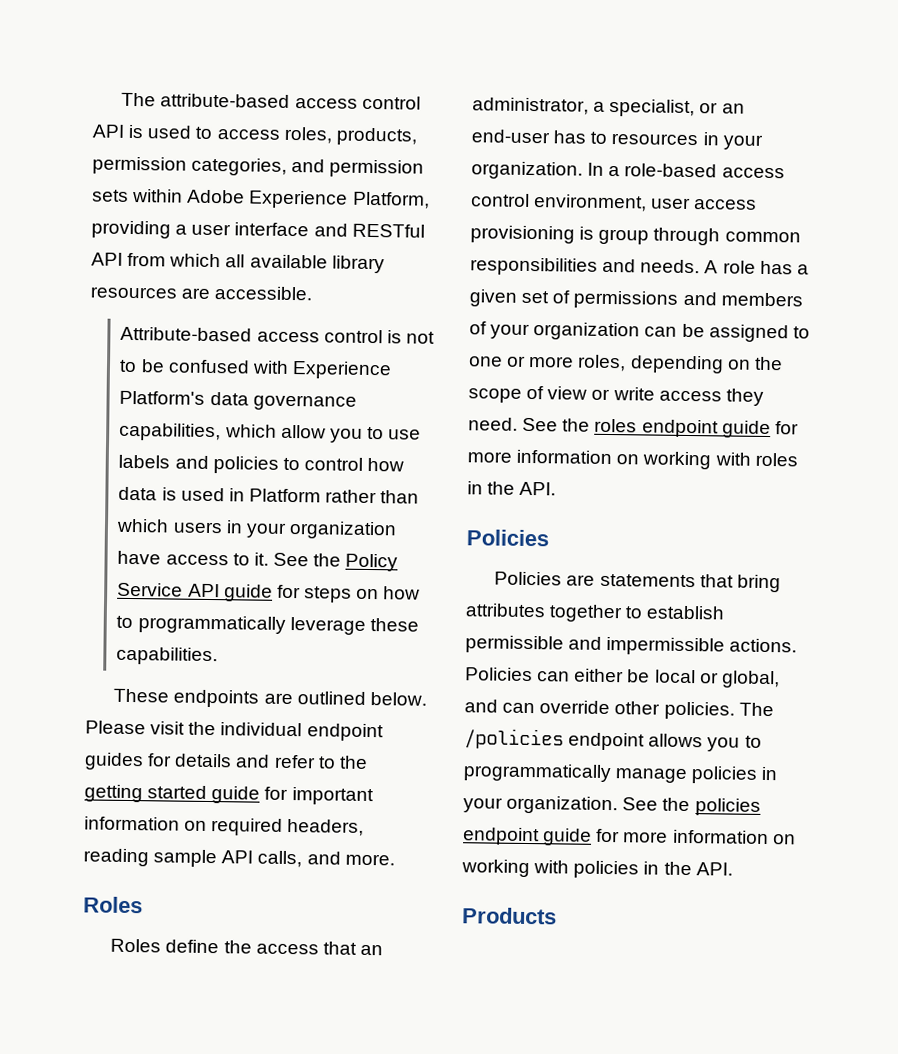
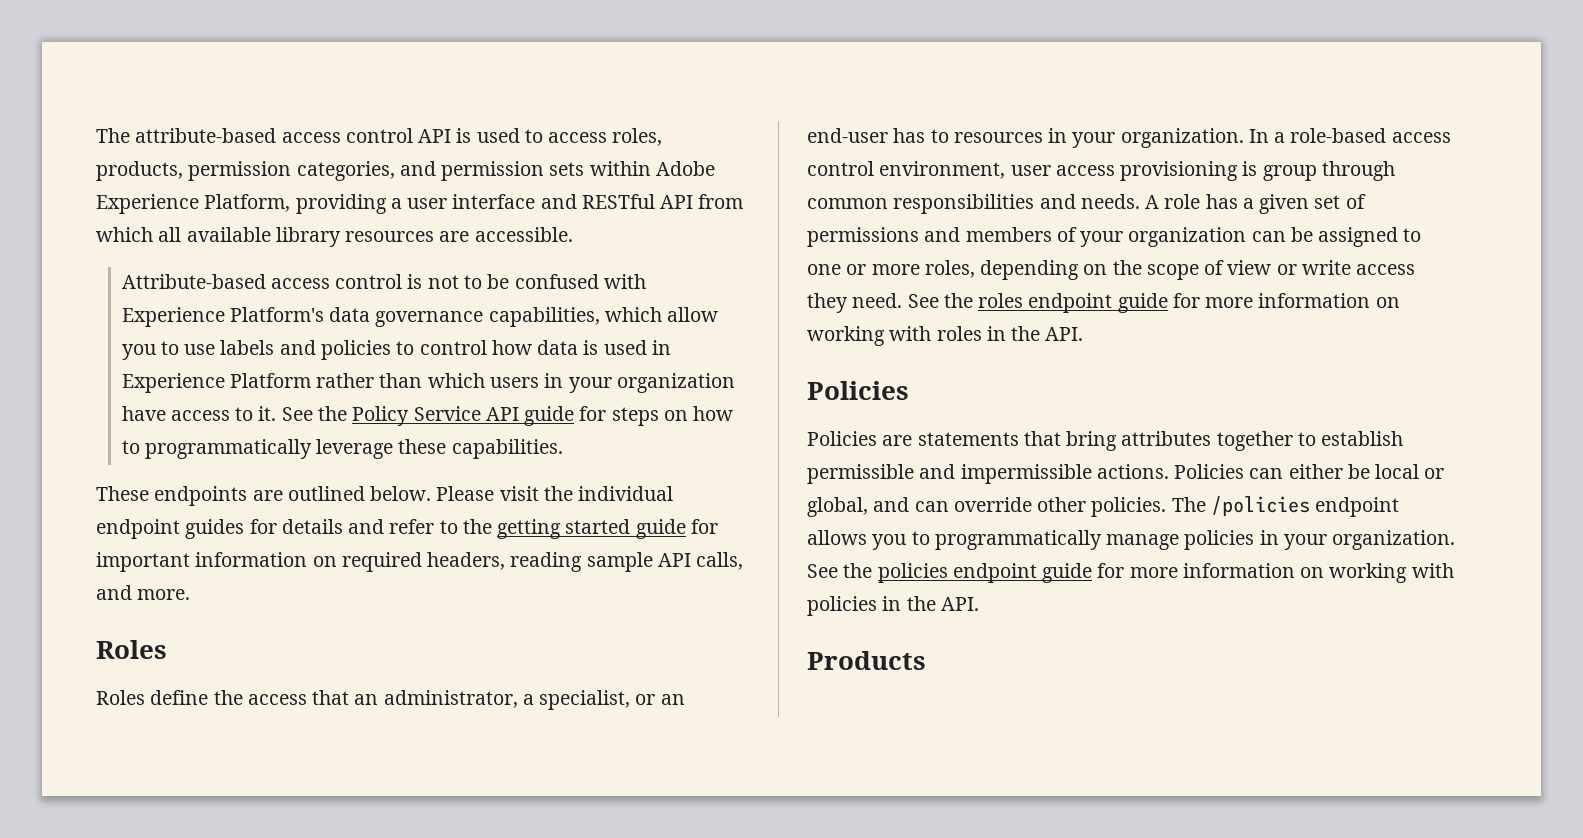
(245, 495) none -> [121,373,225,393] Experience

